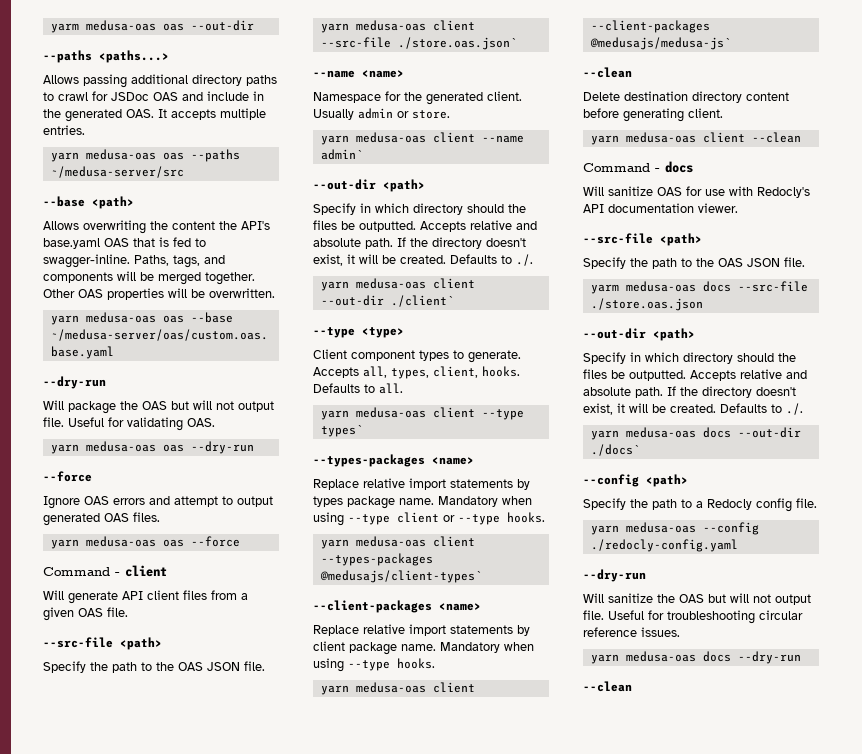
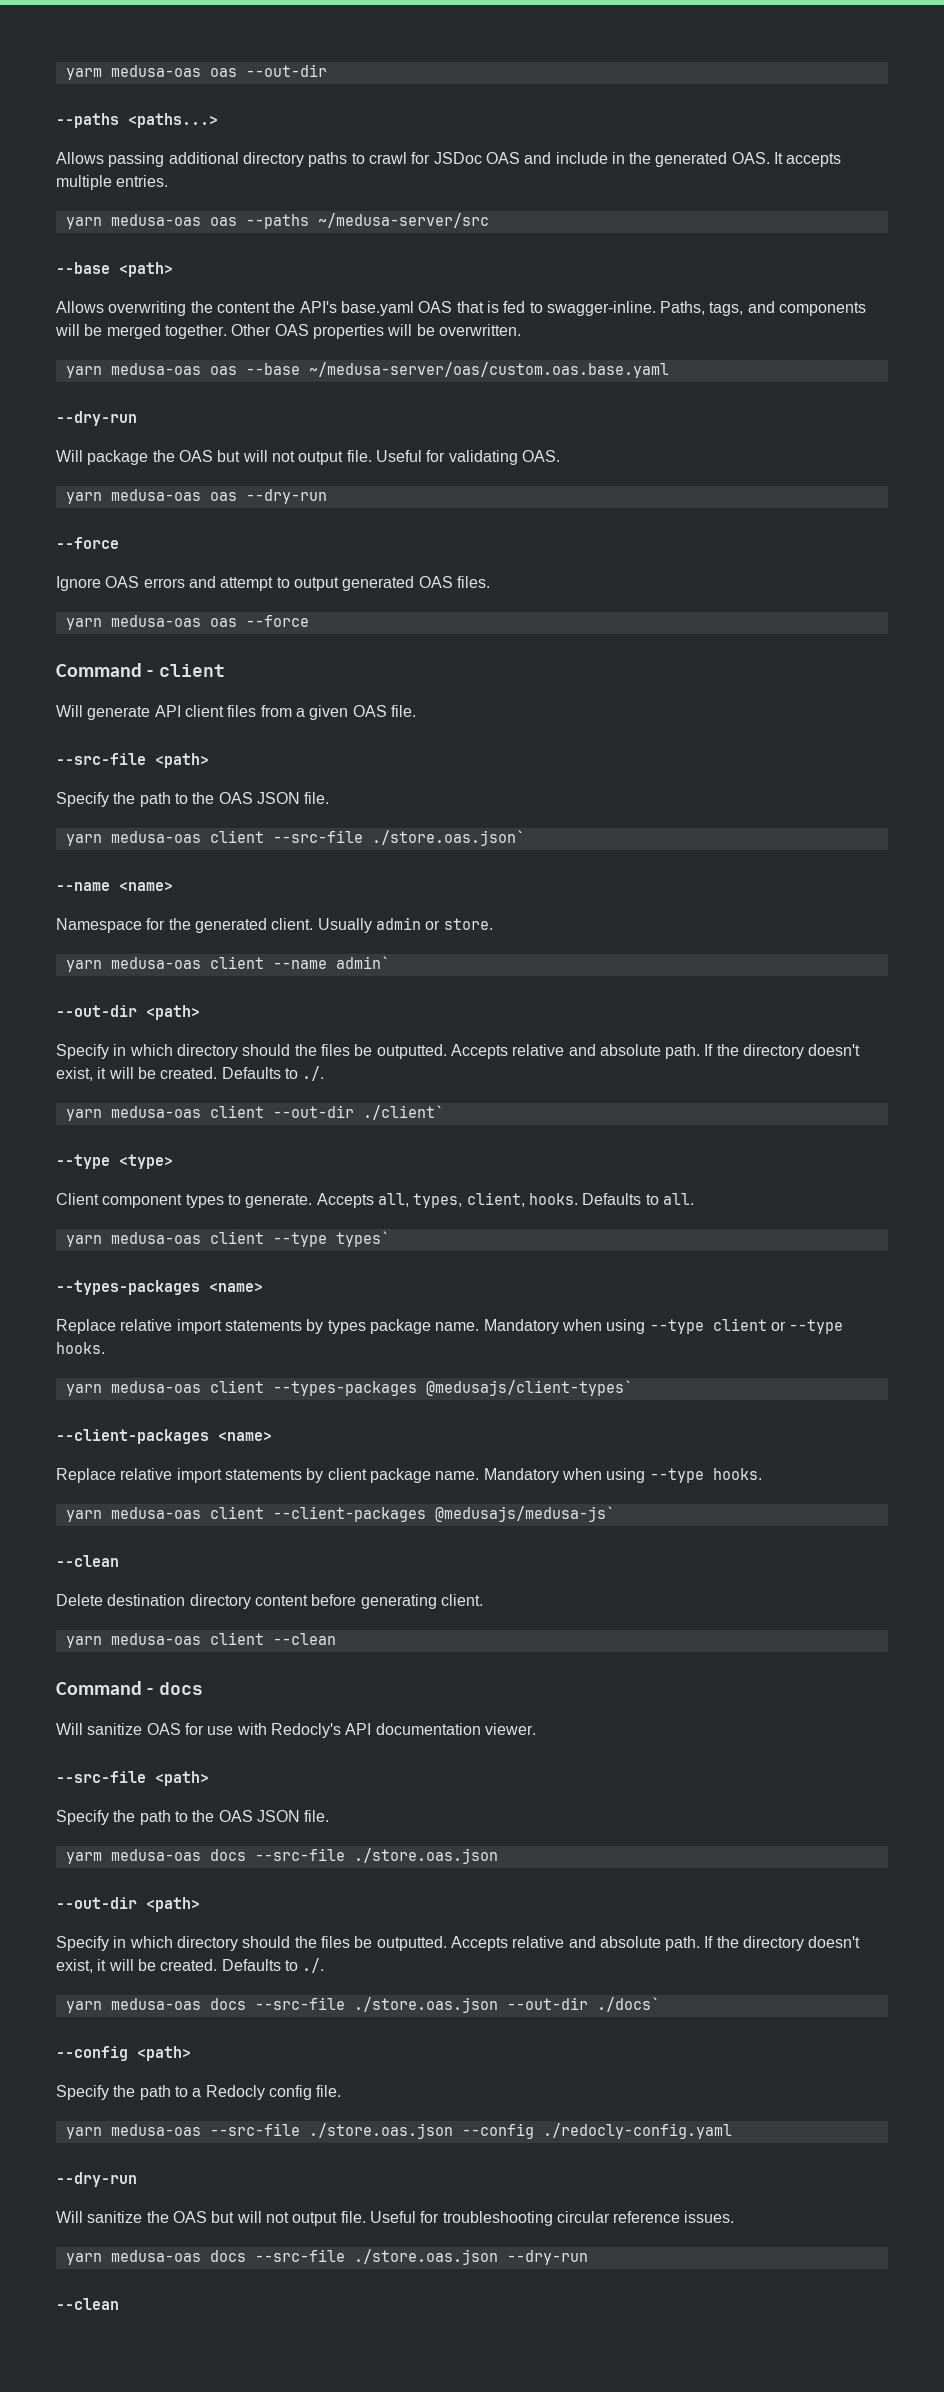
(731, 432) none -> [254,1997,498,2013] --src-file ./store.oas.json
(696, 527) none -> [209,2123,453,2139] --src-file ./store.oas.json
(731, 656) none -> [254,2249,498,2265] --src-file ./store.oas.json

